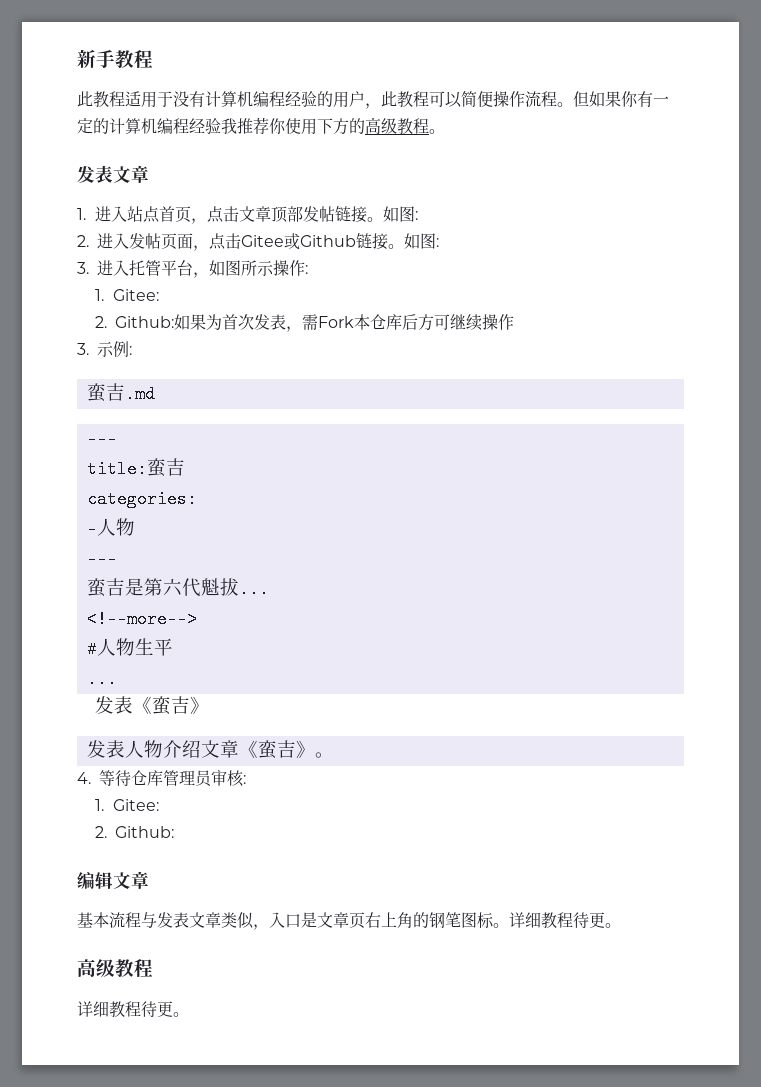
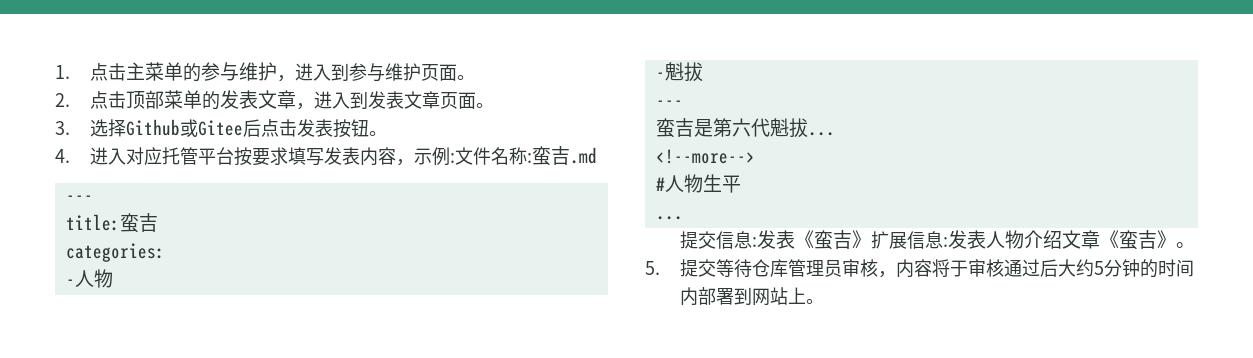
[77,49,153,69] [77,91,669,109] [77,117,445,135] [77,165,149,183] [77,206,418,224] [77,233,439,251] [77,260,308,278] [94,289,159,301] [94,314,514,332] [77,343,89,355] 新手教程 // 此教程适用于没有计算机编程经验的用户，此教程可以简便操作流程。但如果你有一定的计算机编程经验我推荐你使用下方的高级教程。 // 发表文章 // 1.进入站点首页，点击文章顶部发帖链接。如图: // 2.进入发帖页面，点击Gitee或Github链接。如图: // 3.进入托管平台，如图所示操作: // 1. Gitee: // 2. Github:如果为首次发表，需Fork本仓库后方可继续操作 // 3. -> [55,62,476,82] [55,90,495,110] [55,119,388,138] [55,147,415,166] 1.点击主菜单的参与维护，进入到参与维护页面。 // 2.点击顶部菜单的发表文章，进入到发表文章页面。 // 3.选择Github或Gitee后点击发表按钮。 // 4.进入对应托管平台按要求填写发表内容，
(132, 350) // -> [455,147,533,165] 文件名称:
(135, 527) none -> [655,62,703,82] // -魁拔
(117, 679) none -> [680,231,758,249] 提交信息:
(209, 705) // -> [871,231,949,249] 扩展信息:
[77,772,91,784] 4. -> [645,259,717,277] 5.提交
[243,775,246,784] [94,799,159,811] [94,826,174,838] [77,871,149,889] [77,912,621,930] [77,959,153,978] [77,1001,173,1018] : // 1. Gitee: // 2. Github: // 编辑文章 // 基本流程与发表文章类似，入口是文章页右上角的钢笔图标。详细教程待更。 // 高级教程 // 详细教程待更 -> [878,259,1195,278] [680,287,807,306] ，内容将于审核通过后大约5分钟的时间内部署到网站上

